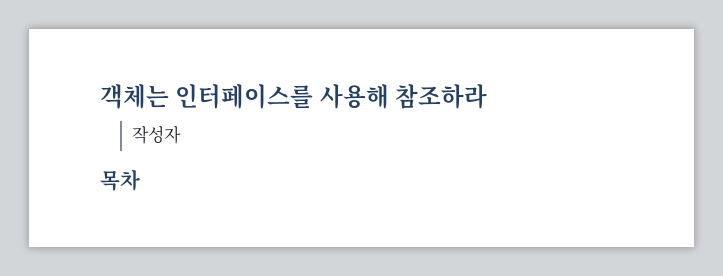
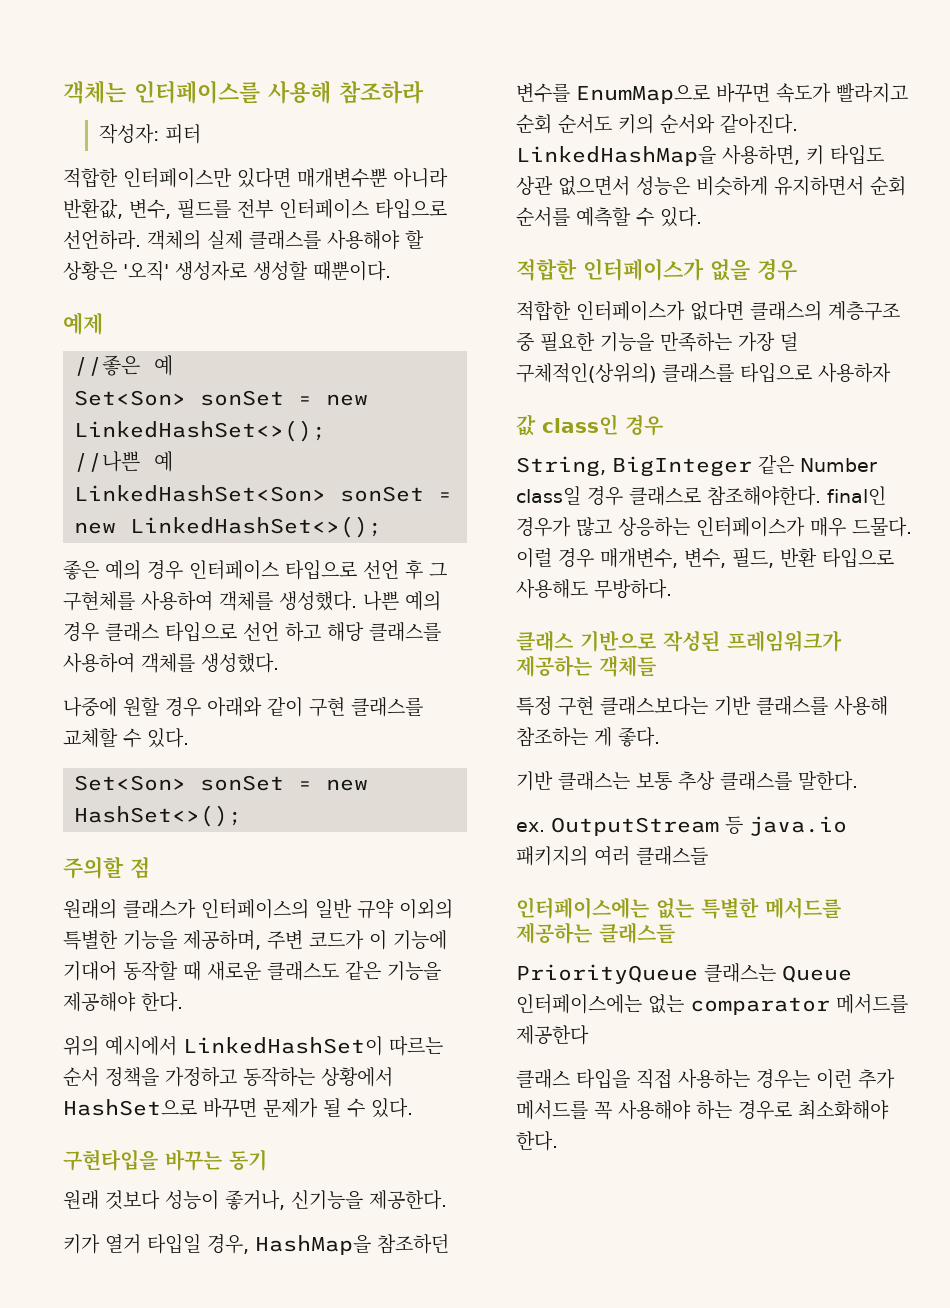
[131,126,181,144] [100,169,140,191] 작성자 // 목차 -> [98,124,201,144] [63,168,448,188] [63,198,447,219] [63,229,424,250] [63,261,391,281] [63,312,103,335] [74,355,174,376] [74,390,369,406] [74,420,327,442] [74,451,174,472] [74,485,453,502] [74,516,383,538] [63,559,447,580] [63,591,441,611] [63,621,441,642] [63,653,279,673] [63,697,423,717] [63,728,189,748] [74,775,369,791] [74,805,243,827] [63,856,150,879] [63,898,453,919] [63,930,447,950] [63,961,441,981] [63,992,183,1012] [63,1036,443,1056] [63,1067,393,1087] [63,1098,413,1118] [63,1149,267,1171] [63,1190,447,1210] [63,1234,449,1255] [516,83,908,104] [516,114,798,134] [516,145,884,166] [516,175,906,196] [516,207,702,227] [516,258,797,281] [516,301,900,321] [516,331,798,352] [516,363,891,383] [516,414,663,436] [516,455,877,477] [516,486,886,506] [516,517,912,537] [516,547,894,568] [516,579,672,599] [516,630,842,652] [516,655,656,677] [516,696,888,716] [516,727,660,747] [516,771,858,791] [516,816,847,836] [516,846,708,866] [516,897,841,919] [516,922,675,944] [516,963,852,984] [516,994,908,1015] [516,1025,589,1045] [516,1069,895,1089] [516,1100,889,1120] [516,1131,558,1151] 작성자: 피터 // 적합한 인터페이스만 있다면 매개변수뿐 아니라 반환값, 변수, 필드를 전부 인터페이스 타입으로 선언하라. 객체의 실제 클래스를 사용해야 할 상황은 '오직' 생성자로 생성할 때뿐이다. // 예제 // //좋은 예 // Set<Son> sonSet = new LinkedHashSet<>(); // //나쁜 예 // LinkedHashSet<Son> sonSet = new LinkedHashSet<>(); // 좋은 예의 경우 인터페이스 타입으로 선언 후 그 구현체를 사용하여 객체를 생성했다. 나쁜 예의 경우 클래스 타입으로 선언 하고 해당 클래스를 사용하여 객체를 생성했다. // 나중에 원할 경우 아래와 같이 구현 클래스를 교체할 수 있다. // Set<Son> sonSet = new HashSet<>(); // 주의할 점 // 원래의 클래스가 인터페이스의 일반 규약 이외의 특별한 기능을 제공하며, 주변 코드가 이 기능에 기대어 동작할 때 새로운 클래스도 같은 기능을 제공해야 한다. // 위의 예시에서 LinkedHashSet이 따르는 순서 정책을 가정하고 동작하는 상황에서 HashSet으로 바꾸면 문제가 될 수 있다. // 구현타입을 바꾸는 동기 // 원래 것보다 성능이 좋거나, 신기능을 제공한다. // 키가 열거 타입일 경우, HashMap을 참조하던 변수를 EnumMap으로 바꾸면 속도가 빨라지고 순회 순서도 키의 순서와 같아진다. LinkedHashMap을 사용하면, 키 타입도 상관 없으면서 성능은 비슷하게 유지하면서 순회 순서를 예측할 수 있다. // 적합한 인터페이스가 없을 경우 // 적합한 인터페이스가 없다면 클래스의 계층구조 중 필요한 기능을 만족하는 가장 덜 구체적인(상위의) 클래스를 타입으로 사용하자 // 값 class인 경우 // String, BigInteger 같은 Number class일 경우 클래스로 참조해야한다. final인 경우가 많고 상응하는 인터페이스가 매우 드물다. 이럴 경우 매개변수, 변수, 필드, 반환 타입으로 사용해도 무방하다. // 클래스 기반으로 작성된 프레임워크가 제공하는 객체들 // 특정 구현 클래스보다는 기반 클래스를 사용해 참조하는 게 좋다. // 기반 클래스는 보통 추상 클래스를 말한다. // ex. OutputStream 등 java.io 패키지의 여러 클래스들 // 인터페이스에는 없는 특별한 메서드를 제공하는 클래스들 // PriorityQueue 클래스는 Queue 인터페이스에는 없는 comparator 메서드를 제공한다 // 클래스 타입을 직접 사용하는 경우는 이런 추가 메서드를 꼭 사용해야 하는 경우로 최소화해야 한다.

